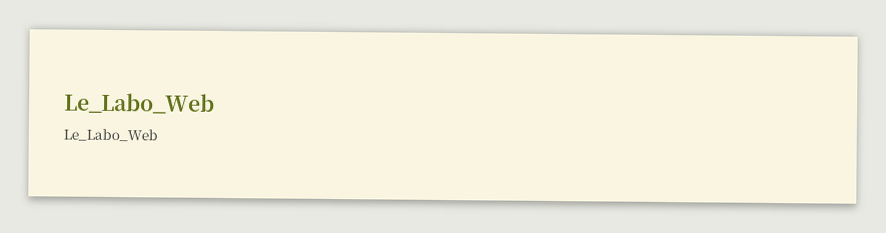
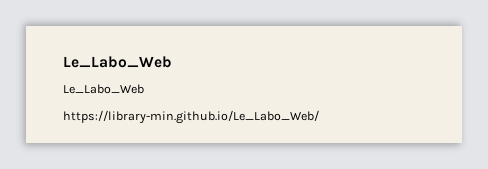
(158, 135) none -> [63,110,319,124] // https://library-min.github.io/Le_Labo_Web/

